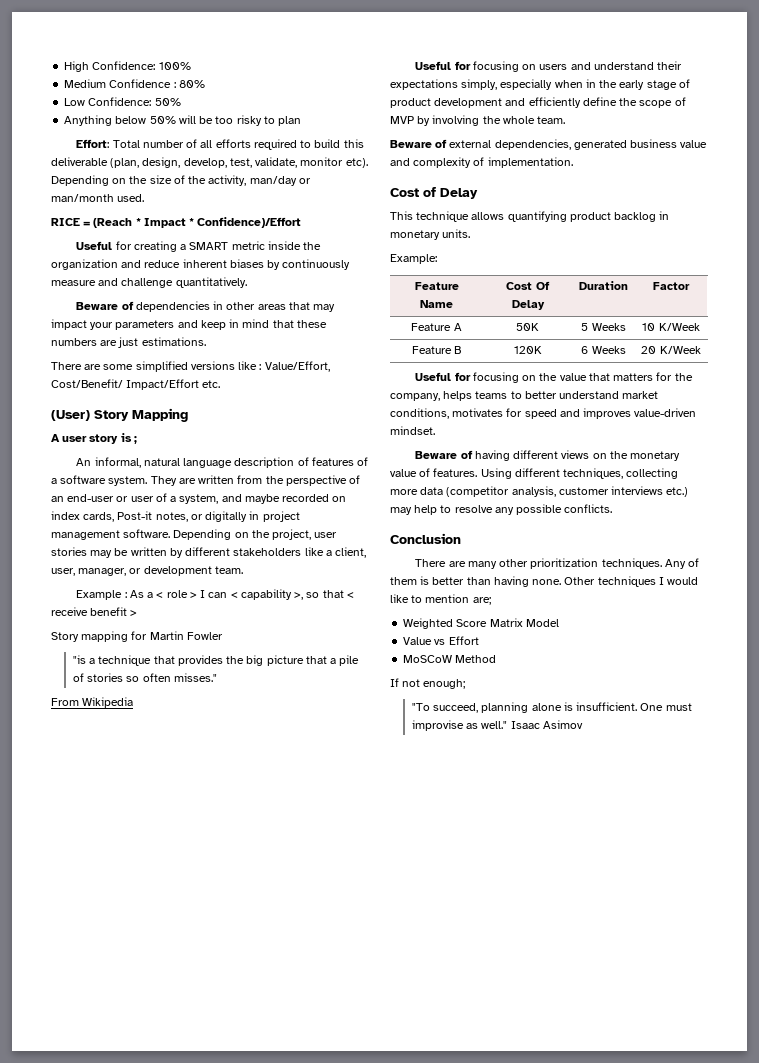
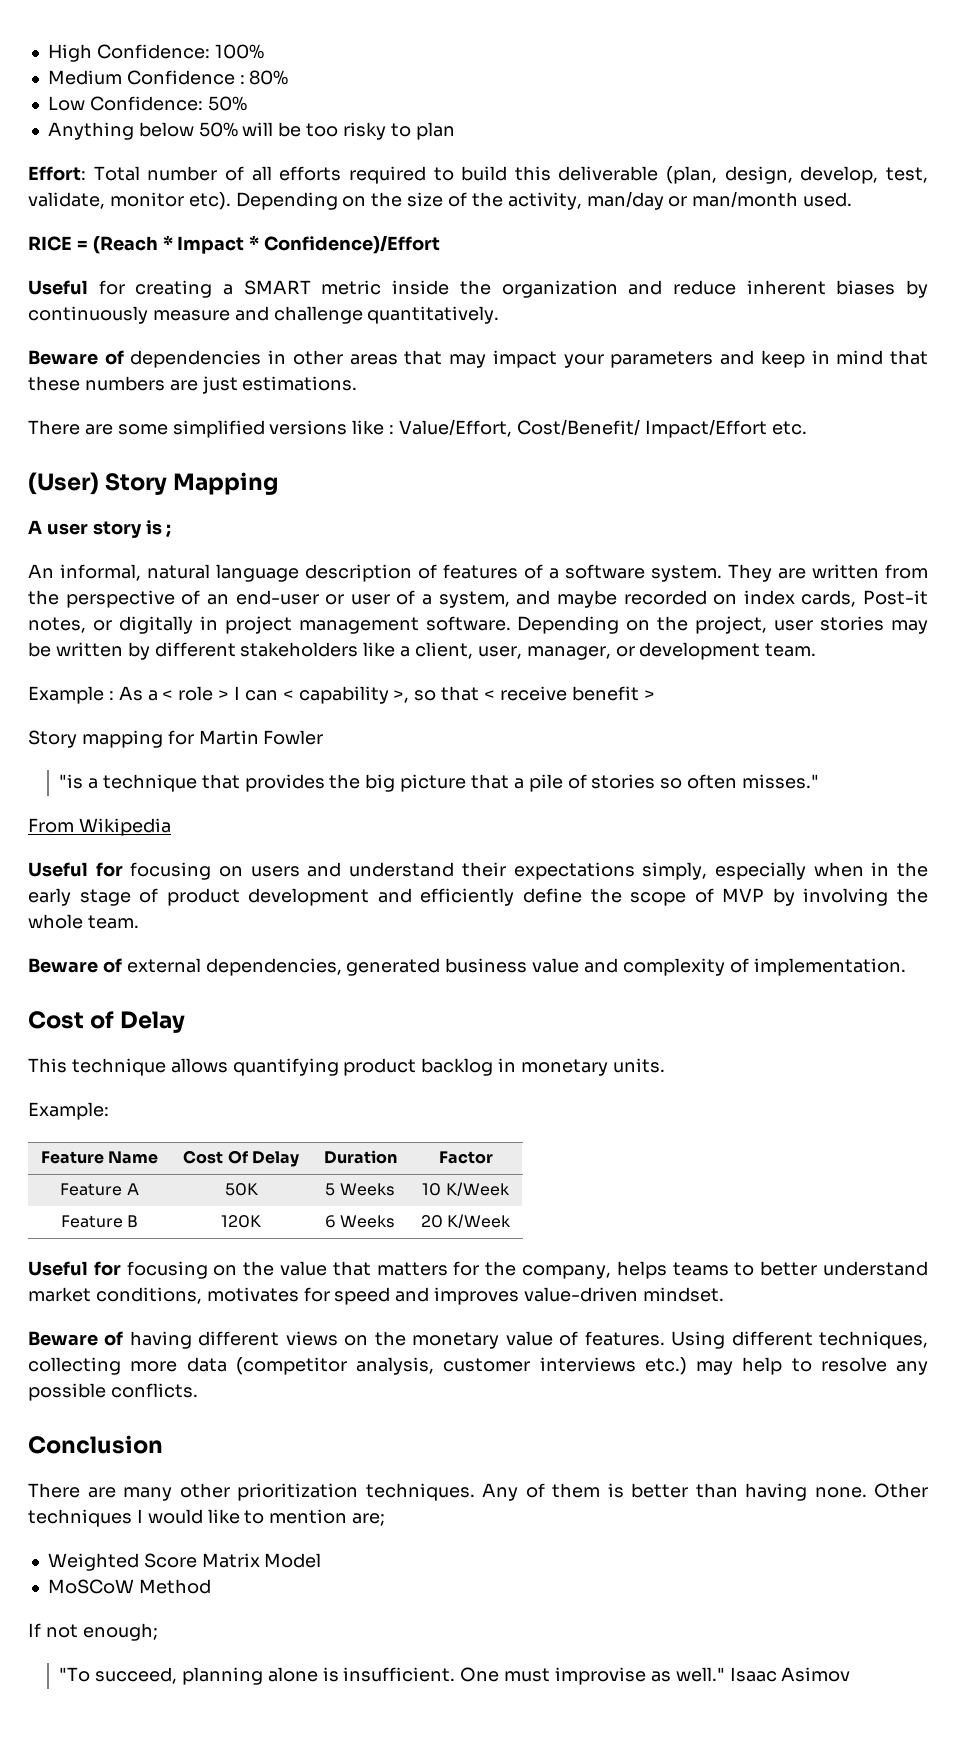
[403,636,479,645] // Value vs Effort -> (322, 1560) none

